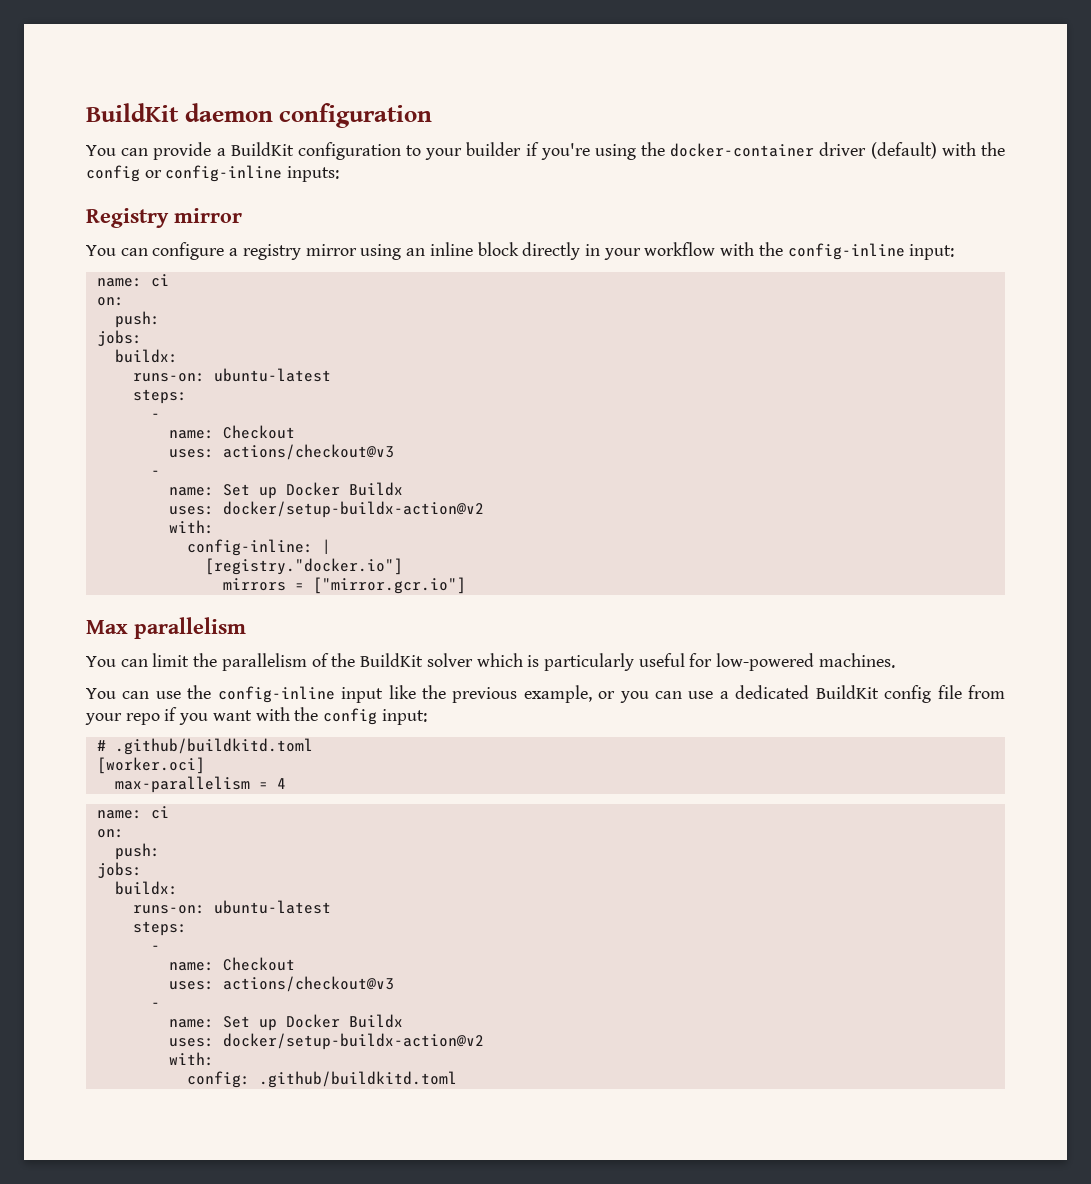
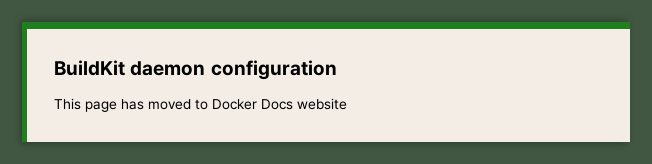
[86,142,1005,160] [86,165,340,182] [86,208,242,228] [86,242,955,260] [96,274,169,287] [96,297,124,306] [114,311,160,328] [96,330,142,346] [114,349,178,363] [132,368,331,382] [132,389,187,404] [150,413,160,419] [168,425,295,439] [168,444,394,460] [150,470,160,476] [168,482,403,499] [168,501,484,518] [168,520,214,534] [186,539,331,556] [204,558,403,575] [222,577,466,594] [86,617,246,639] [86,653,895,671] [86,685,1006,703] [85,707,427,725] [96,738,313,755] [96,757,205,774] [114,776,286,793] [96,806,169,819] [96,829,124,838] [114,843,160,860] [96,862,142,878] [114,881,178,895] [132,900,331,914] [132,921,187,936] [150,945,160,951] [168,957,295,971] [168,976,394,992] [150,1002,160,1008] [168,1014,403,1031] [168,1033,484,1050] [168,1052,214,1066] [186,1071,457,1088] You can provide a BuildKit configuration to your builder if you're using the docker-container driver (default) with the config or config-inline inputs: // Registry mirror // You can configure a registry mirror using an inline block directly in your workflow with the config-inline input: // name: ci // on: // push: // jobs: // buildx: // runs-on: ubuntu-latest // steps: // - // name: Checkout // uses: actions/checkout@v3 // - // name: Set up Docker Buildx // uses: docker/setup-buildx-action@v2 // with: // config-inline: | // [registry."docker.io"] // mirrors = ["mirror.gcr.io"] // Max parallelism // You can limit the parallelism of the BuildKit solver which is particularly useful for low-powered machines. // You can use the config-inline input like the previous example, or you can use a dedicated BuildKit config file from your repo if you want with the config input: // # .github/buildkitd.toml // [worker.oci] // max-parallelism = 4 // name: ci // on: // push: // jobs: // buildx: // runs-on: ubuntu-latest // steps: // - // name: Checkout // uses: actions/checkout@v3 // - // name: Set up Docker Buildx // uses: docker/setup-buildx-action@v2 // with: // config: .github/buildkitd.toml -> [54,98,347,112] This page has moved to Docker Docs website

